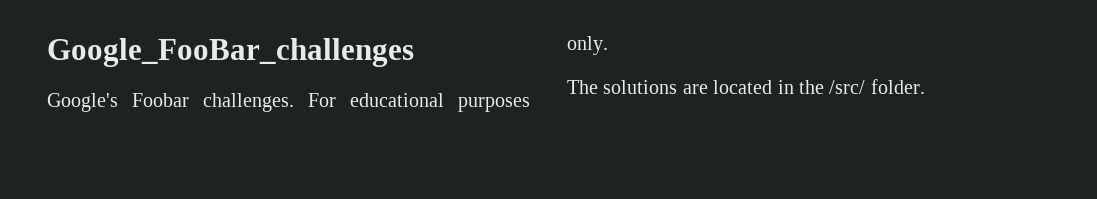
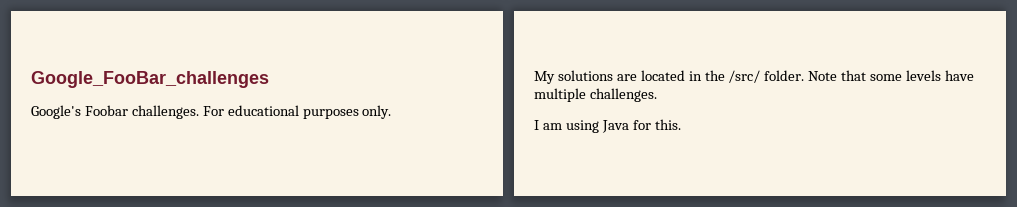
[567,80,598,94] The -> [534,71,555,84] My
(925, 86) none -> [808,70,974,81] [534,88,657,102] [534,119,681,133] Note that some levels have multiple challenges. // I am using Java for this.

